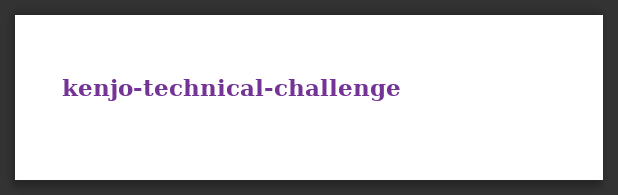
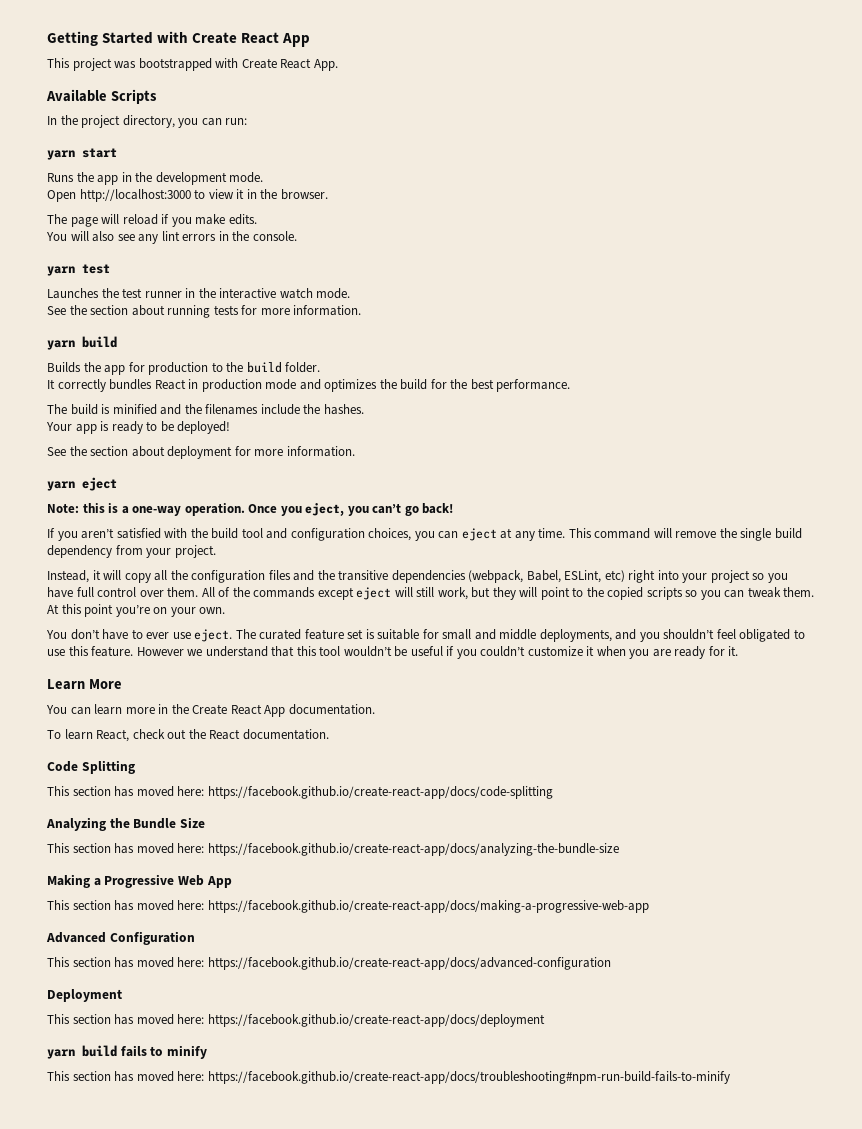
[62,79,401,101] kenjo-technical-challenge -> [47,31,311,47] [47,58,338,71] [46,89,157,104] [47,115,248,128] [47,148,117,160] [47,172,264,185] [47,189,328,202] [47,214,257,227] [46,231,297,244] [47,264,110,276] [47,288,351,299] [47,305,362,318] [47,336,117,350] [47,362,321,375] [47,379,571,392] [47,404,364,415] [46,421,231,434] [47,446,355,459] [47,477,117,491] [47,503,454,516] [47,528,802,541] [47,545,216,558] [47,570,788,583] [47,587,815,600] [47,604,226,617] [46,629,805,642] [47,646,739,659] [47,679,122,690] [46,704,375,717] [47,729,329,742] [47,760,135,774] [47,786,553,799] [46,817,205,831] [47,843,619,856] [47,874,232,888] [47,900,649,913] [46,931,195,945] [47,957,611,970] [47,989,122,1002] [47,1014,545,1027] [47,1045,207,1059] [47,1071,730,1084] Getting Started with Create React App // This project was bootstrapped with Create React App. // Available Scripts // In the project directory, you can run: // yarn start // Runs the app in the development mode. // Open http://localhost:3000 to view it in the browser. // The page will reload if you make edits. // You will also see any lint errors in the console. // yarn test // Launches the test runner in the interactive watch mode. // See the section about running tests for more information. // yarn build // Builds the app for production to the build folder. // It correctly bundles React in production mode and optimizes the build for the best performance. // The build is minified and the filenames include the hashes. // Your app is ready to be deployed! // See the section about deployment for more information. // yarn eject // Note: this is a one-way operation. Once you eject, you can’t go back! // If you aren’t satisfied with the build tool and configuration choices, you can eject at any time. This command will remove the single build dependency from your project. // Instead, it will copy all the configuration files and the transitive dependencies (webpack, Babel, ESLint, etc) right into your project so you have full control over them. All of the commands except eject will still work, but they will point to the copied scripts so you can tweak them. At this point you’re on your own. // You don’t have to ever use eject. The curated feature set is suitable for small and middle deployments, and you shouldn’t feel obligated to use this feature. However we understand that this tool wouldn’t be useful if you couldn’t customize it when you are ready for it. // Learn More // You can learn more in the Create React App documentation. // To learn React, check out the React documentation. // Code Splitting // This section has moved here: https://facebook.github.io/create-react-app/docs/code-splitting // Analyzing the Bundle Size // This section has moved here: https://facebook.github.io/create-react-app/docs/analyzing-the-bundle-size // Making a Progressive Web App // This section has moved here: https://facebook.github.io/create-react-app/docs/making-a-progressive-web-app // Advanced Configuration // This section has moved here: https://facebook.github.io/create-react-app/docs/advanced-configuration // Deployment // This section has moved here: https://facebook.github.io/create-react-app/docs/deployment // yarn build fails to minify // This section has moved here: https://facebook.github.io/create-react-app/docs/troubleshooting#npm-run-build-fails-to-minify

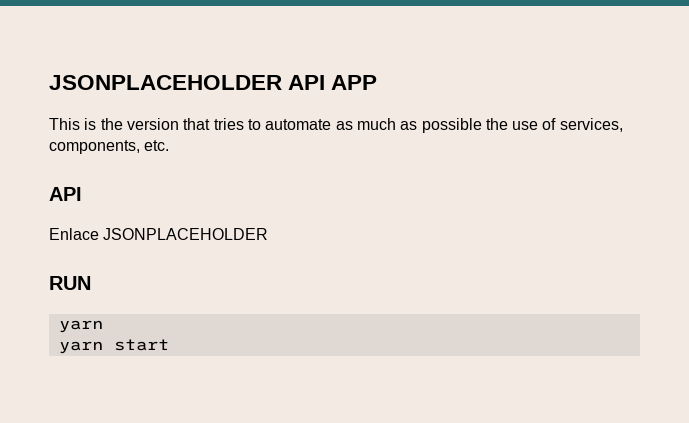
[47,31,311,47] [47,58,338,71] [46,89,157,104] [47,115,248,128] [47,148,117,160] [47,172,264,185] [47,189,328,202] [47,214,257,227] [46,231,297,244] [47,264,110,276] [47,288,351,299] [47,305,362,318] [47,336,117,350] [47,362,321,375] [47,379,571,392] [47,404,364,415] [46,421,231,434] [47,446,355,459] [47,477,117,491] [47,503,454,516] [47,528,802,541] [47,545,216,558] [47,570,788,583] [47,587,815,600] [47,604,226,617] [46,629,805,642] [47,646,739,659] [47,679,122,690] [46,704,375,717] [47,729,329,742] [47,760,135,774] [47,786,553,799] [46,817,205,831] [47,843,619,856] [47,874,232,888] [47,900,649,913] [46,931,195,945] [47,957,611,970] [47,989,122,1002] [47,1014,545,1027] [47,1045,207,1059] [47,1071,730,1084] Getting Started with Create React App // This project was bootstrapped with Create React App. // Available Scripts // In the project directory, you can run: // yarn start // Runs the app in the development mode. // Open http://localhost:3000 to view it in the browser. // The page will reload if you make edits. // You will also see any lint errors in the console. // yarn test // Launches the test runner in the interactive watch mode. // See the section about running tests for more information. // yarn build // Builds the app for production to the build folder. // It correctly bundles React in production mode and optimizes the build for the best performance. // The build is minified and the filenames include the hashes. // Your app is ready to be deployed! // See the section about deployment for more information. // yarn eject // Note: this is a one-way operation. Once you eject, you can’t go back! // If you aren’t satisfied with the build tool and configuration choices, you can eject at any time. This command will remove the single build dependency from your project. // Instead, it will copy all the configuration files and the transitive dependencies (webpack, Babel, ESLint, etc) right into your project so you have full control over them. All of the commands except eject will still work, but they will point to the copied scripts so you can tweak them. At this point you’re on your own. // You don’t have to ever use eject. The curated feature set is suitable for small and middle deployments, and you shouldn’t feel obligated to use this feature. However we understand that this tool wouldn’t be useful if you couldn’t customize it when you are ready for it. // Learn More // You can learn more in the Create React App documentation. // To learn React, check out the React documentation. // Code Splitting // This section has moved here: https://facebook.github.io/create-react-app/docs/code-splitting // Analyzing the Bundle Size // This section has moved here: https://facebook.github.io/create-react-app/docs/analyzing-the-bundle-size // Making a Progressive Web App // This section has moved here: https://facebook.github.io/create-react-app/docs/making-a-progressive-web-app // Advanced Configuration // This section has moved here: https://facebook.github.io/create-react-app/docs/advanced-configuration // Deployment // This section has moved here: https://facebook.github.io/create-react-app/docs/deployment // yarn build fails to minify // This section has moved here: https://facebook.github.io/create-react-app/docs/troubleshooting#npm-run-build-fails-to-minify -> [49,75,378,90] [49,118,623,133] [49,140,170,154] [49,187,82,201] [49,228,269,240] [49,276,91,290] [58,320,103,333] [58,339,169,354] JSONPLACEHOLDER API APP // This is the version that tries to automate as much as possible the use of services, components, etc. // API // Enlace JSONPLACEHOLDER // RUN // yarn // yarn start

